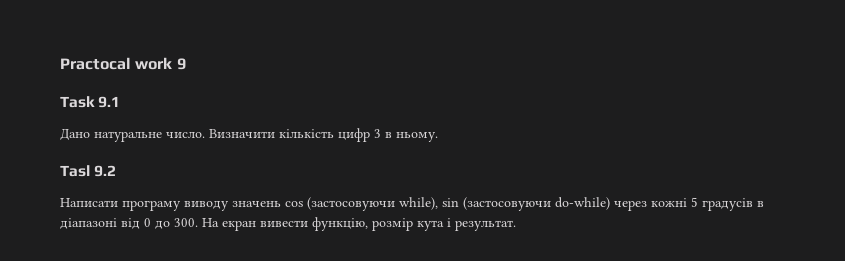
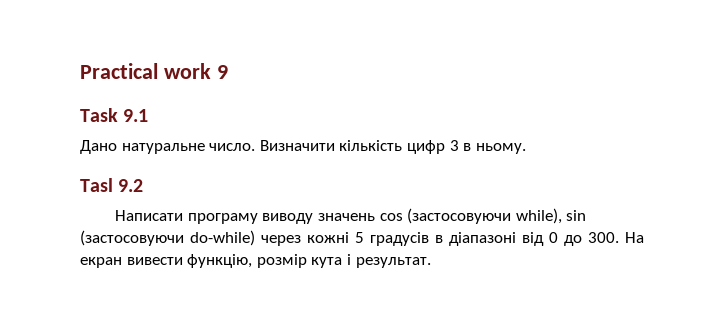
[60,57,131,70] Practocal -> [80,63,158,79] Practical

